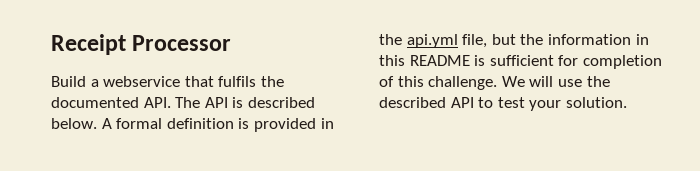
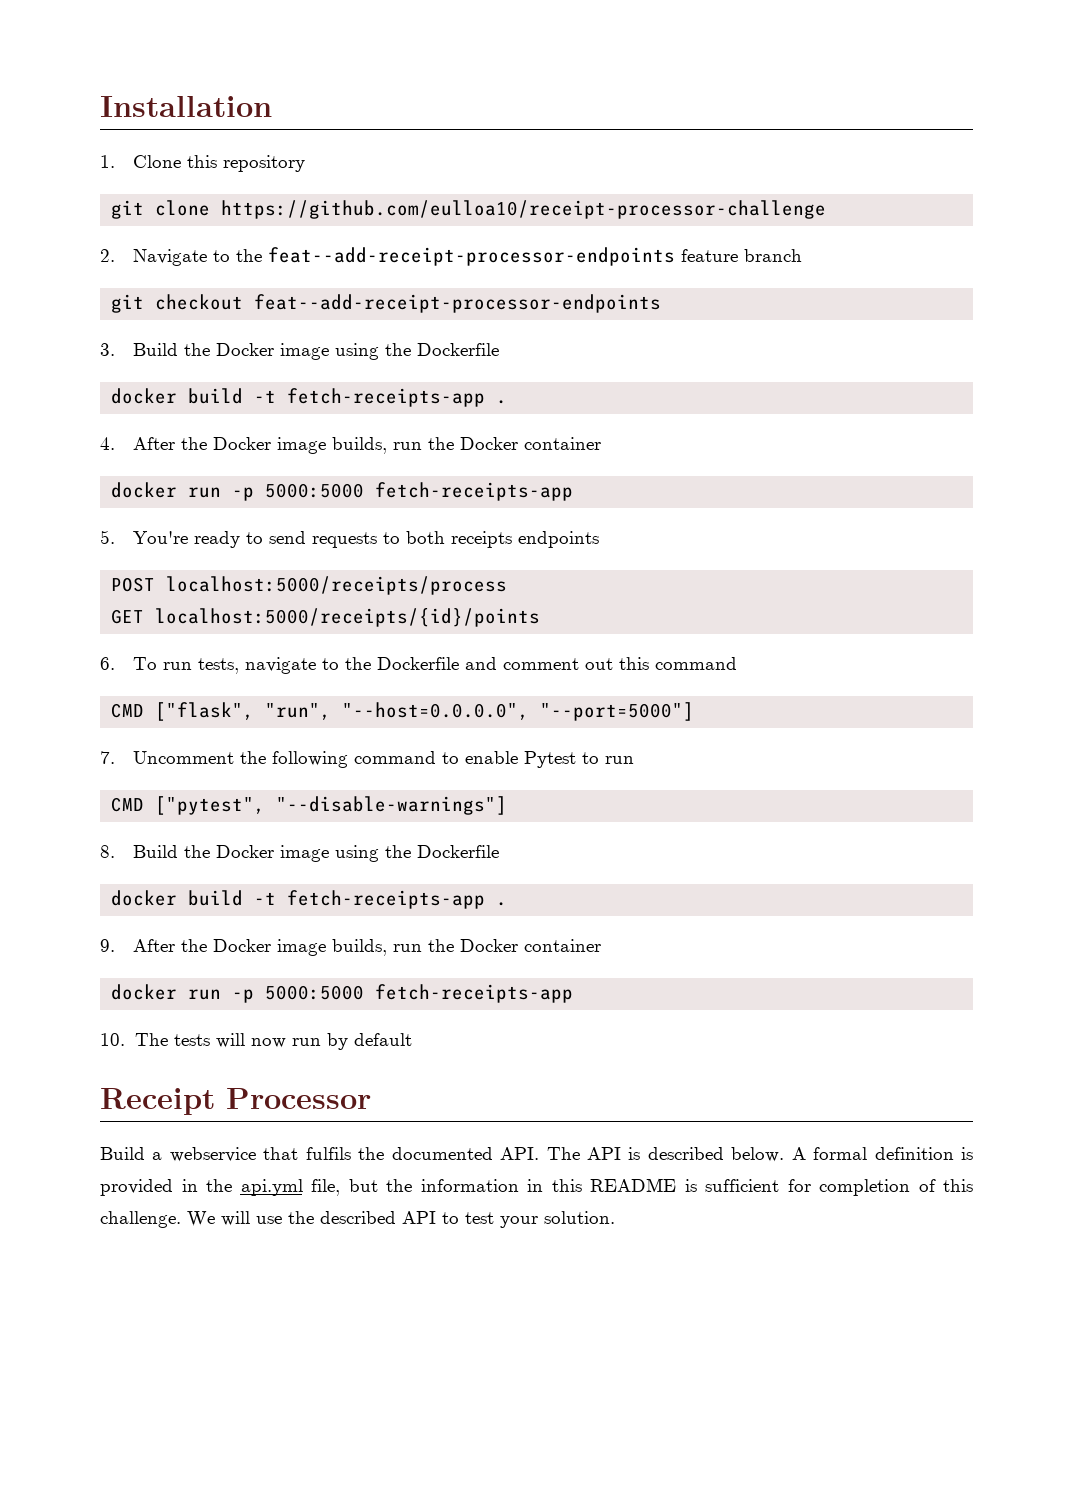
(51, 44) none -> [100,96,272,117] [100,155,306,172] [111,200,827,219] [100,247,803,266] [111,294,662,313] [100,343,500,360] [111,388,508,407] [100,437,602,454] [111,482,574,501] [100,530,600,548] [111,576,508,595] [111,608,541,627] [100,657,738,674] [111,702,695,721] [100,751,635,768] [111,796,508,815] [100,845,500,862] [111,890,508,909] [100,939,602,956] [111,984,574,1003] [100,1033,412,1050] Installation // 1. Clone this repository // git clone https://github.com/eulloa10/receipt-processor-challenge // 2. Navigate to the feat--add-receipt-processor-endpoints feature branch // git checkout feat--add-receipt-processor-endpoints // 3. Build the Docker image using the Dockerfile // docker build -t fetch-receipts-app . // 4. After the Docker image builds, run the Docker container // docker run -p 5000:5000 fetch-receipts-app // 5. You're ready to send requests to both receipts endpoints // POST localhost:5000/receipts/process // GET localhost:5000/receipts/{id}/points // 6. To run tests, navigate to the Dockerfile and comment out this command // CMD ["flask", "run", "--host=0.0.0.0", "--port=5000"] // 7. Uncomment the following command to enable Pytest to run // CMD ["pytest", "--disable-warnings"] // 8. Build the Docker image using the Dockerfile // docker build -t fetch-receipts-app . // 9. After the Docker image builds, run the Docker container // docker run -p 5000:5000 fetch-receipts-app // 10. The tests will now run by default //

